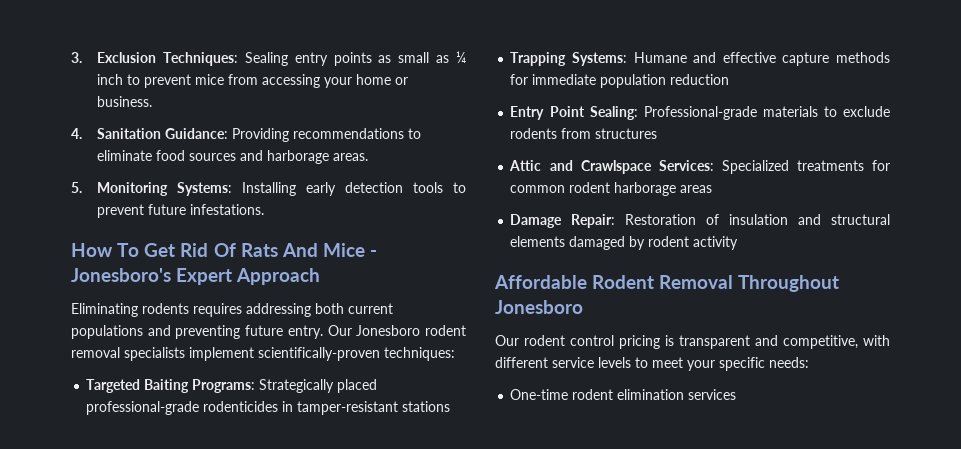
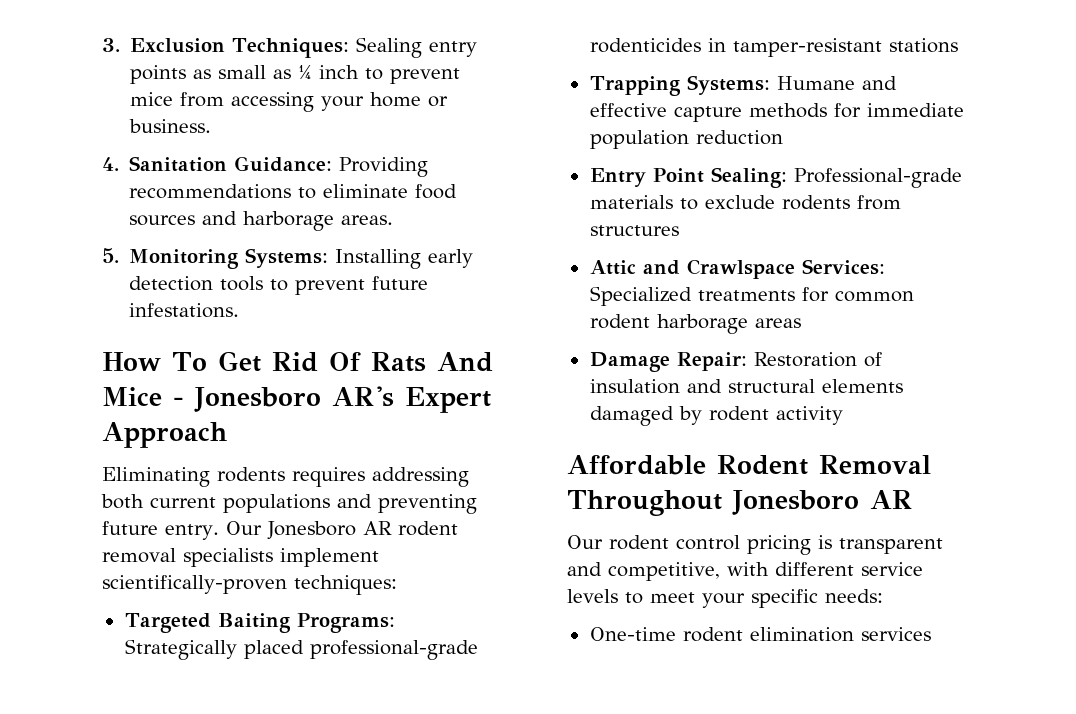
[71,268,171,282] Jonesboro's -> [194,386,394,412] Jonesboro AR's
(421, 330) none -> [362,521,392,535] AR
(583, 307) none -> [870,490,912,509] AR

